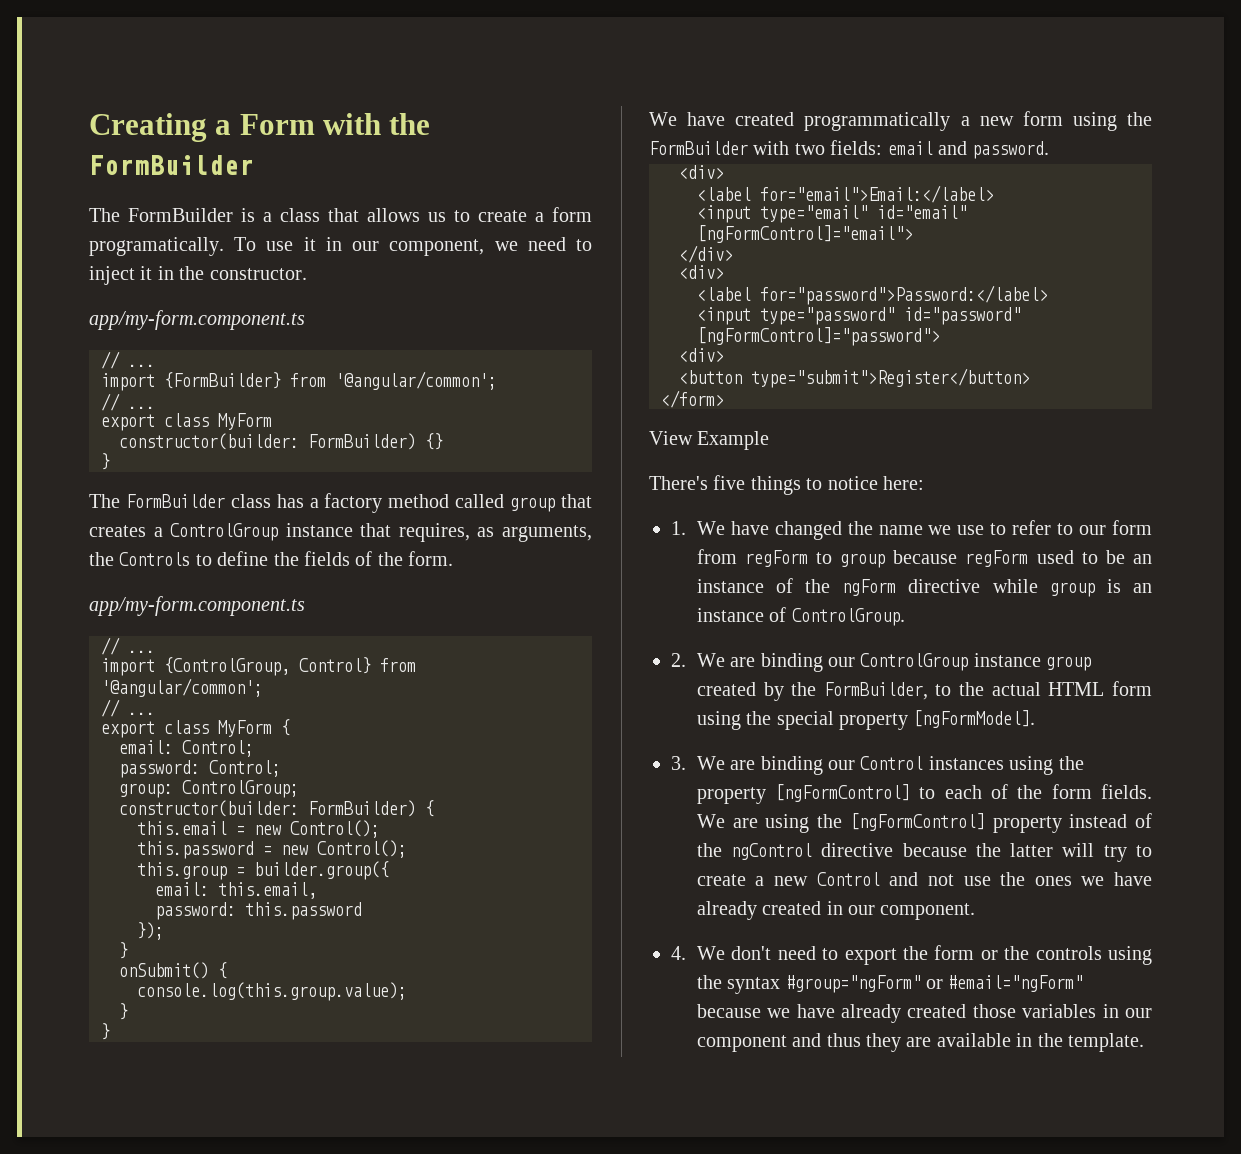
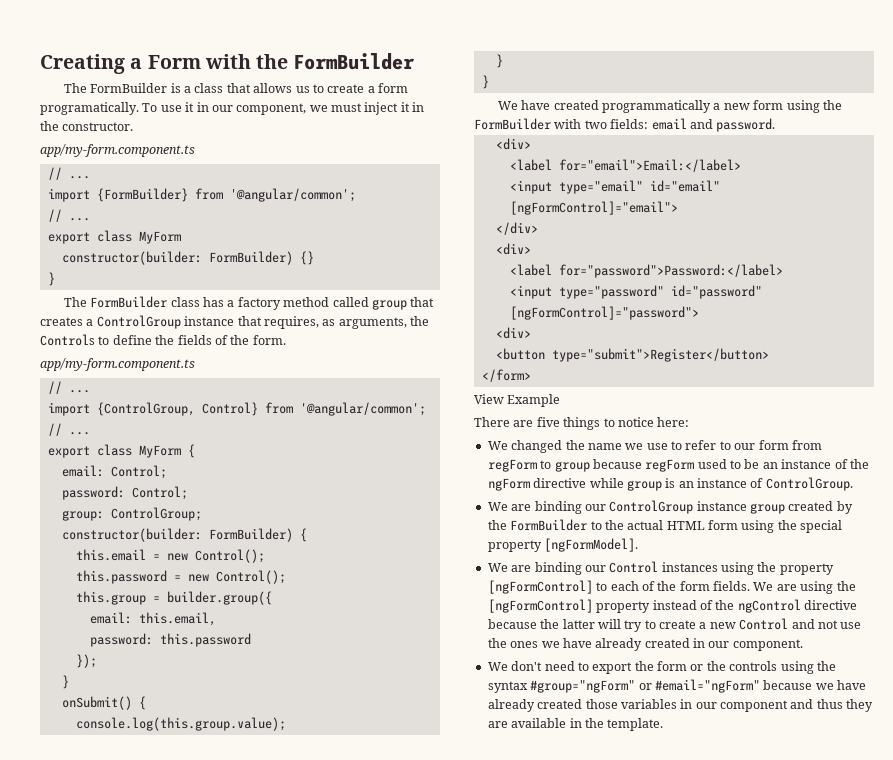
[527,237,592,251] need to -> [331,103,362,112] must
[649,476,708,490] There's -> [474,417,534,427] There are
[671,521,769,535] 1. We have -> [487,441,508,450] We
[671,653,686,667] 2. -> (853, 484) none
[823,682,928,700] FormBuilder, -> [510,519,588,531] FormBuilder
[671,756,686,770] 3. -> (639, 545) none
[671,946,686,960] 4. -> (803, 645) none

